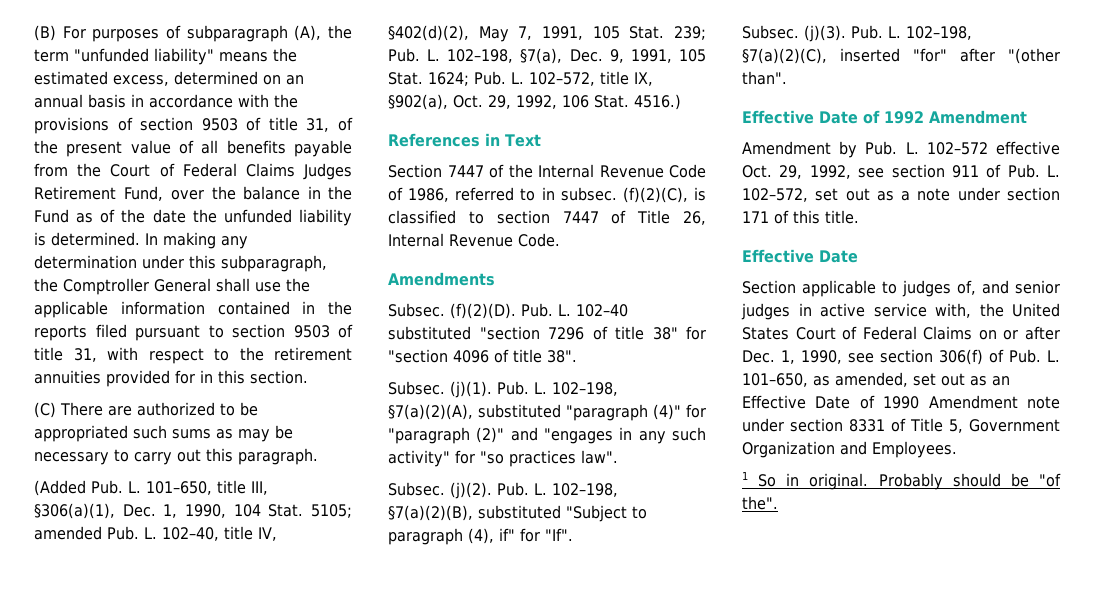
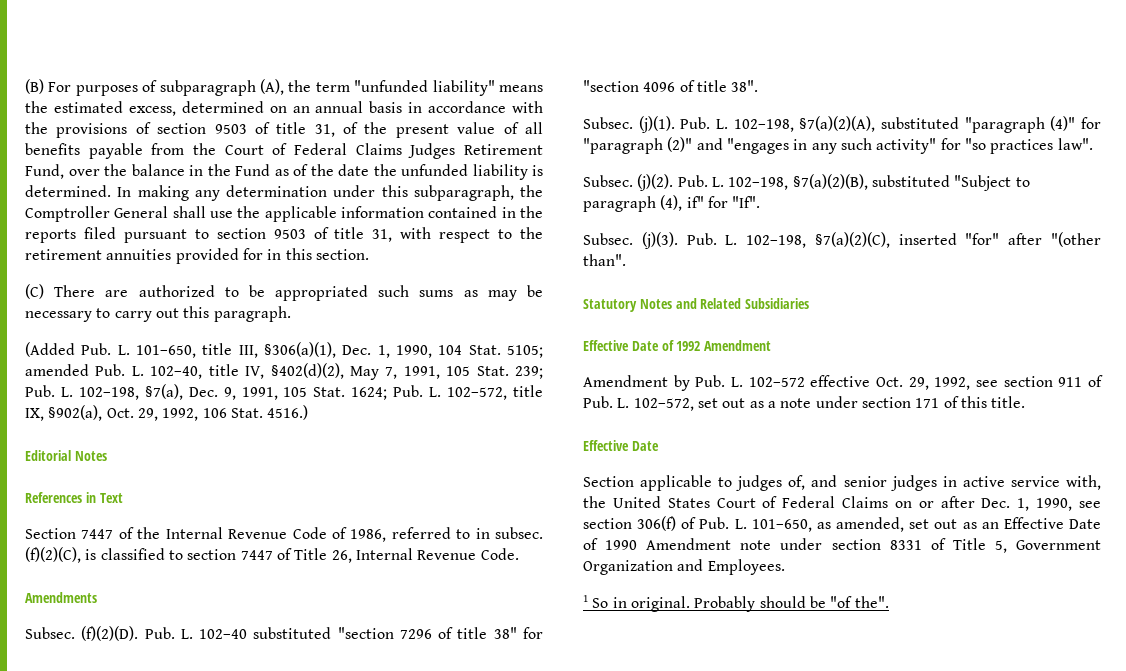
(681, 102) none -> [25,450,107,461] // Editorial Notes
(787, 78) none -> [583,298,810,312] // Statutory Notes and Related Subsidiaries

